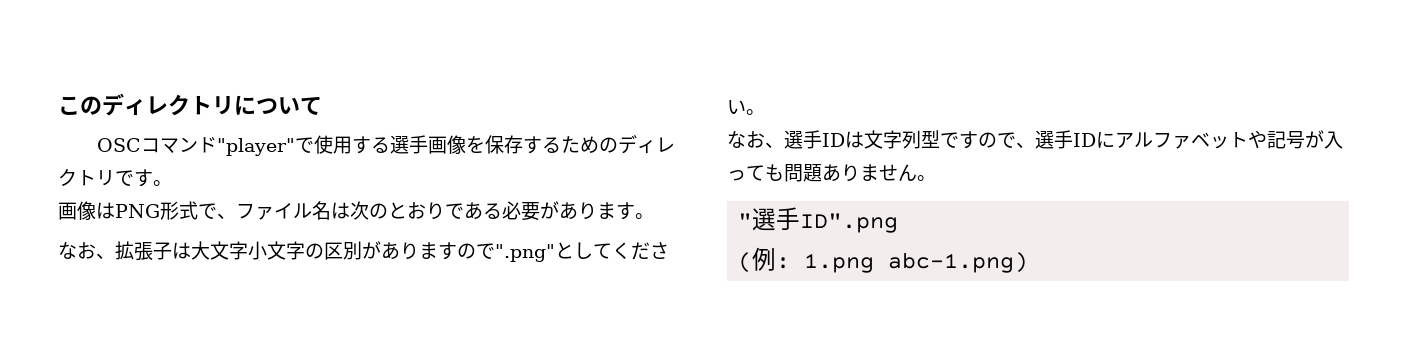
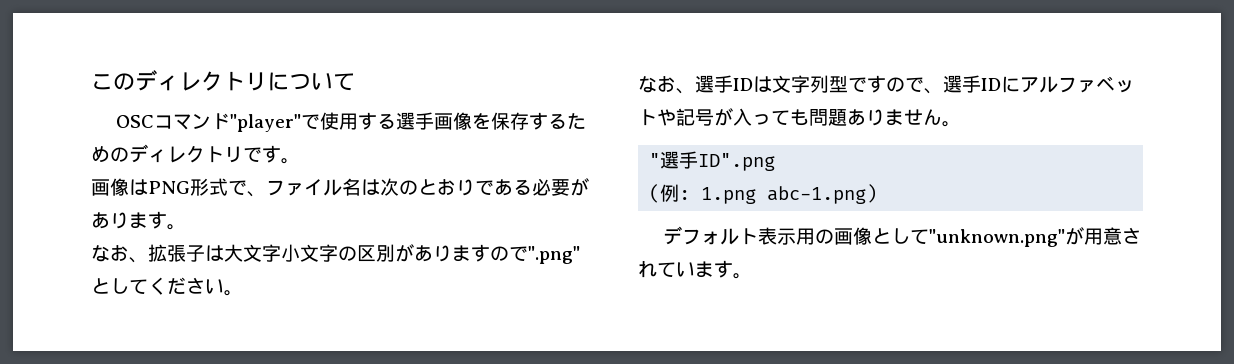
(1029, 262) none -> [662,226,1141,247] [638,260,752,279] // デフォルト表示用の画像として"unknown.png"が用意されています。

